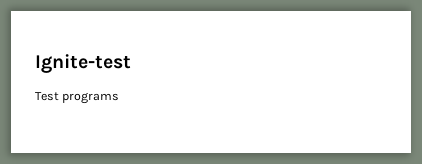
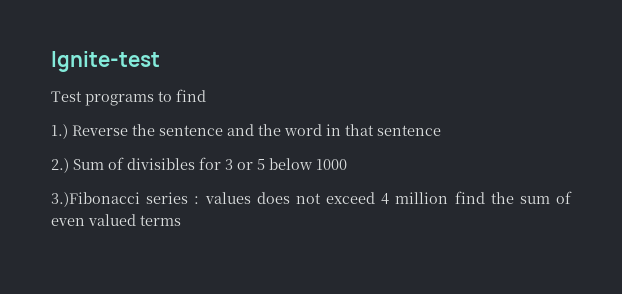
(120, 98) none -> [158,89,206,102] [51,124,441,139] [51,157,347,173] [51,191,573,207] [51,214,181,226] to find // 1.) Reverse the sentence and the word in that sentence // 2.) Sum of divisibles for 3 or 5 below 1000 // 3.)Fibonacci series : values does not exceed 4 million find the sum of even valued terms

